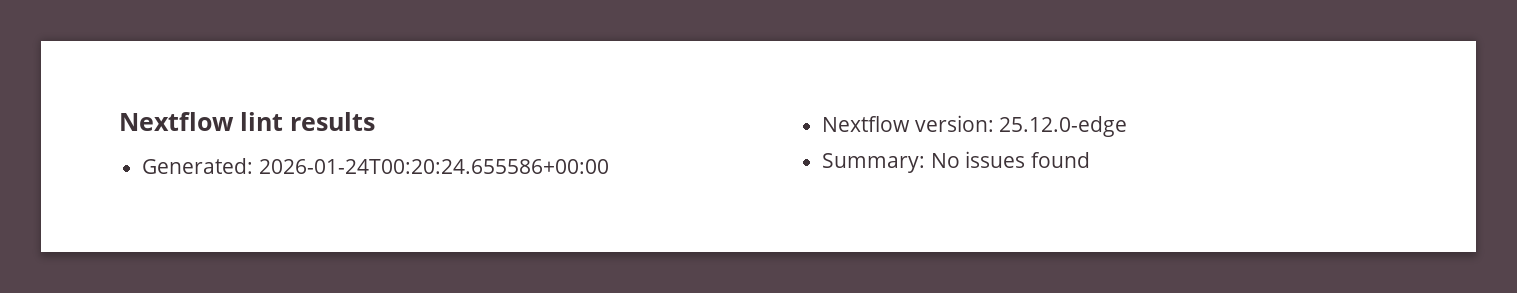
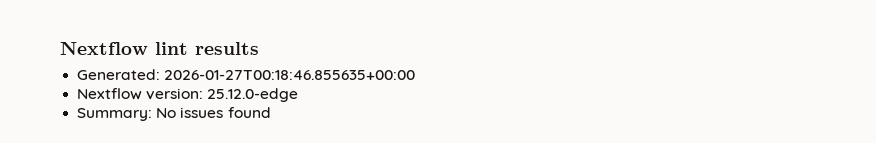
[258,159,609,174] 2026-01-24T00:20:24.655586+00:00 -> [164,70,416,80] 2026-01-27T00:18:46.855635+00:00

